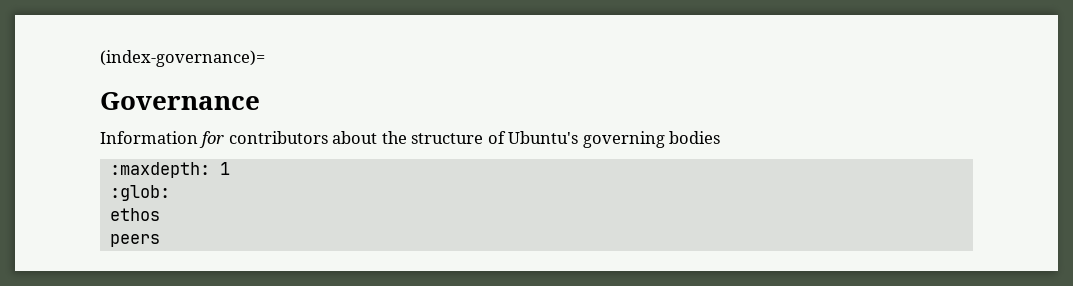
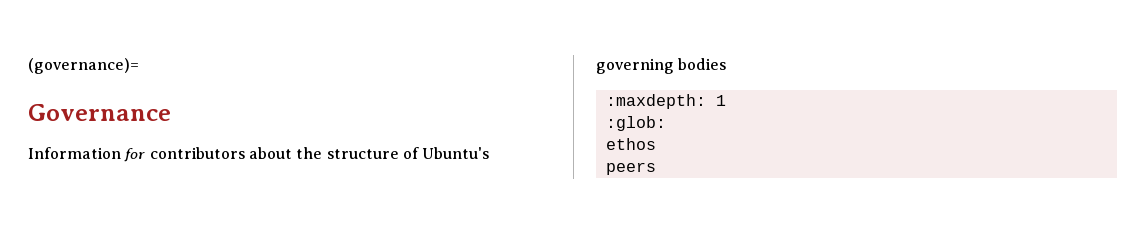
[100,50,265,67] (index-governance)= -> [28,58,139,74] (governance)=

